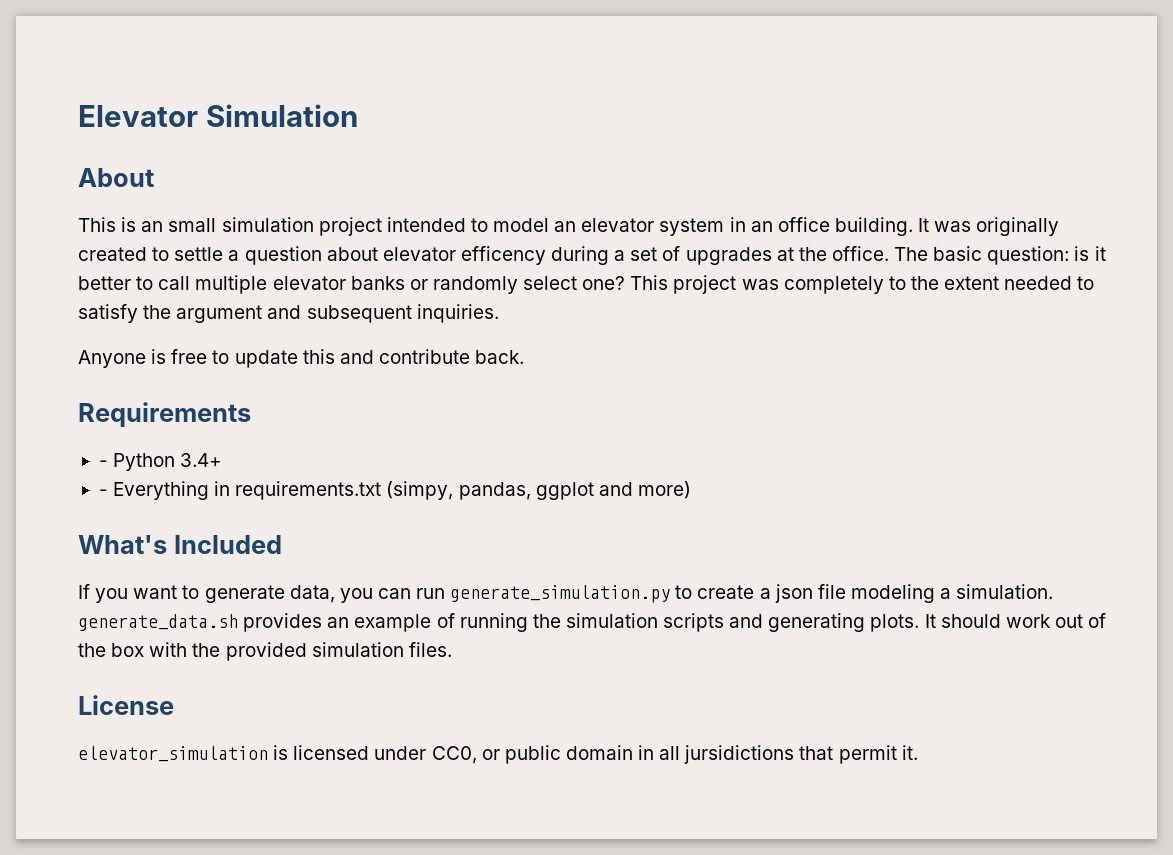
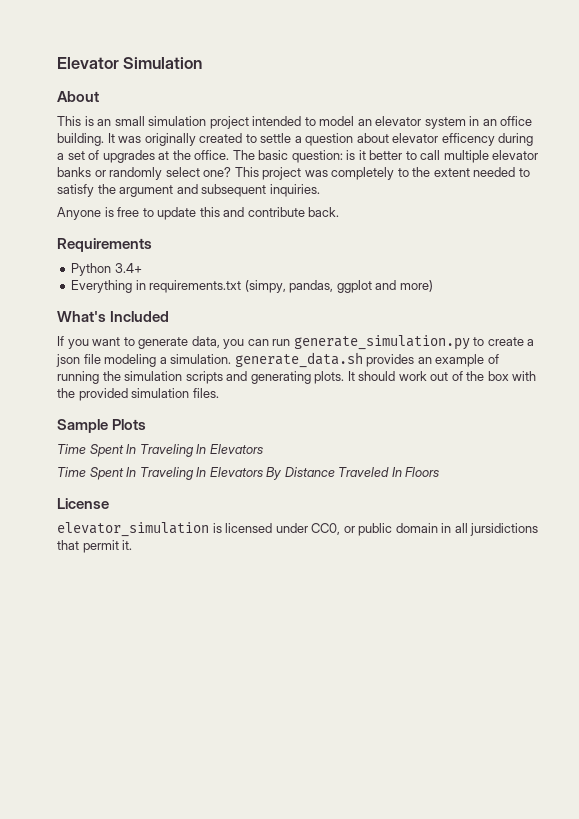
[98,460,108,467] - -> (152, 245) none
[98,489,108,496] - -> (142, 268) none
(452, 649) none -> [57,419,147,433] [57,444,263,457] [57,467,440,480] // Sample Plots // Time Spent In Traveling In Elevators // Time Spent In Traveling In Elevators By Distance Traveled In Floors

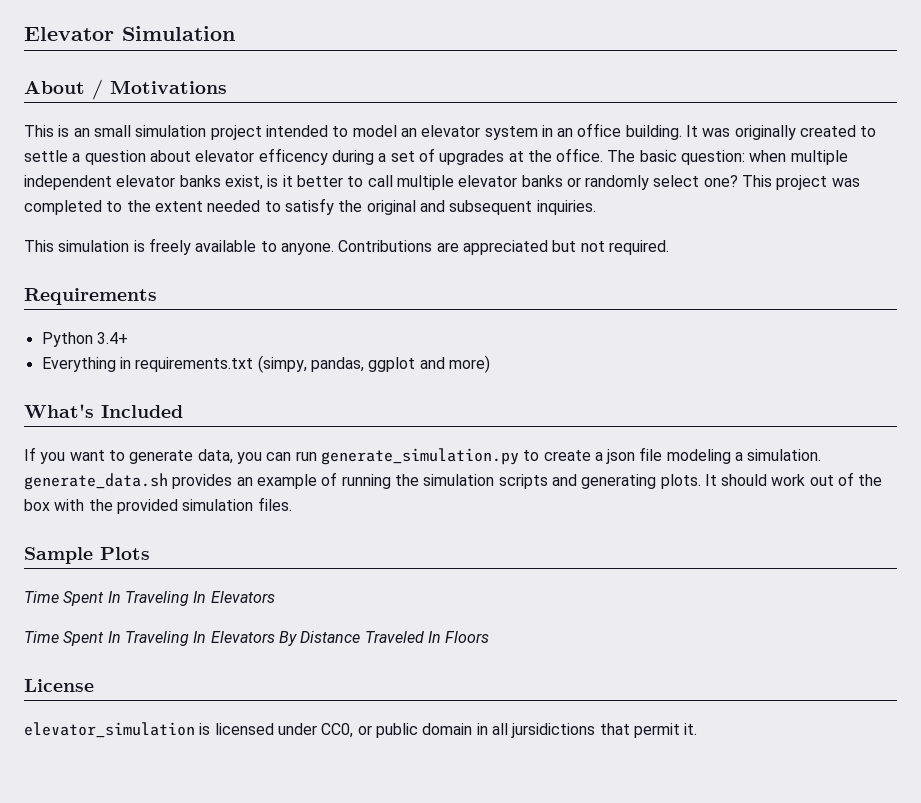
(99, 96) none -> [92,79,227,100] / Motivations
(343, 156) none -> [749,150,848,165] [24,175,263,190] when multiple independent elevator banks exist,
[331,167,395,180] completely -> [24,200,102,215] completed
[119,185,174,197] argument -> [366,200,416,215] original
[57,207,340,220] Anyone is free to update this and contribute back. -> [24,238,669,255] This simulation is freely available to anyone. Contributions are appreciated but not required.

